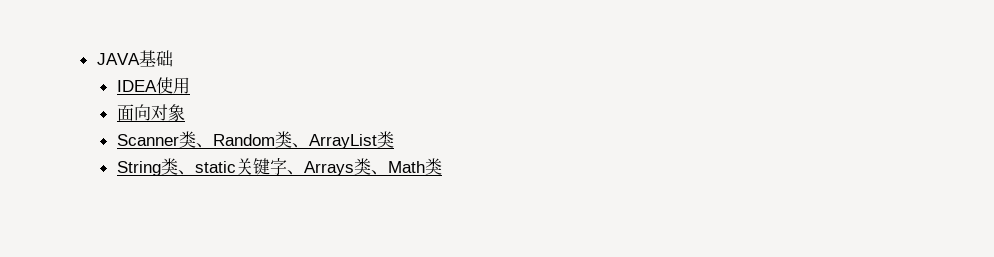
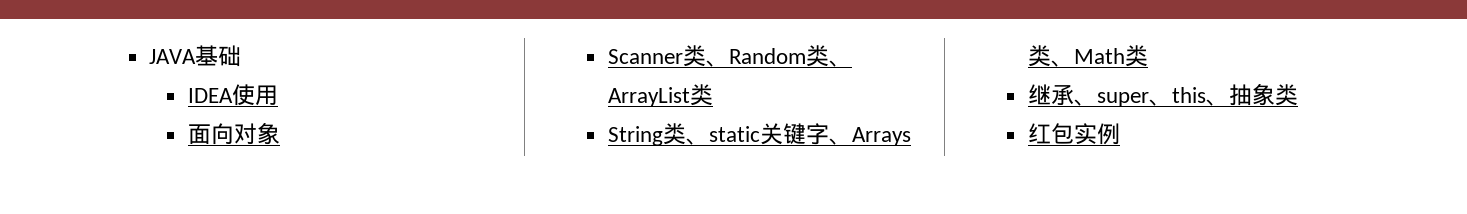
(442, 166) none -> [1027,83,1298,107] [1027,123,1120,145] // 继承、super、this、抽象类 // 红包实例

